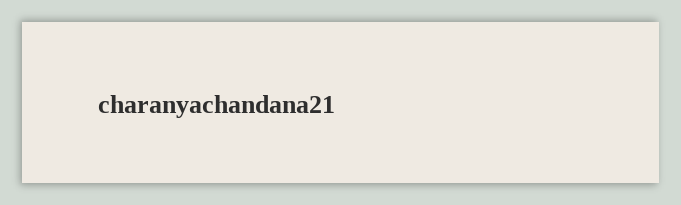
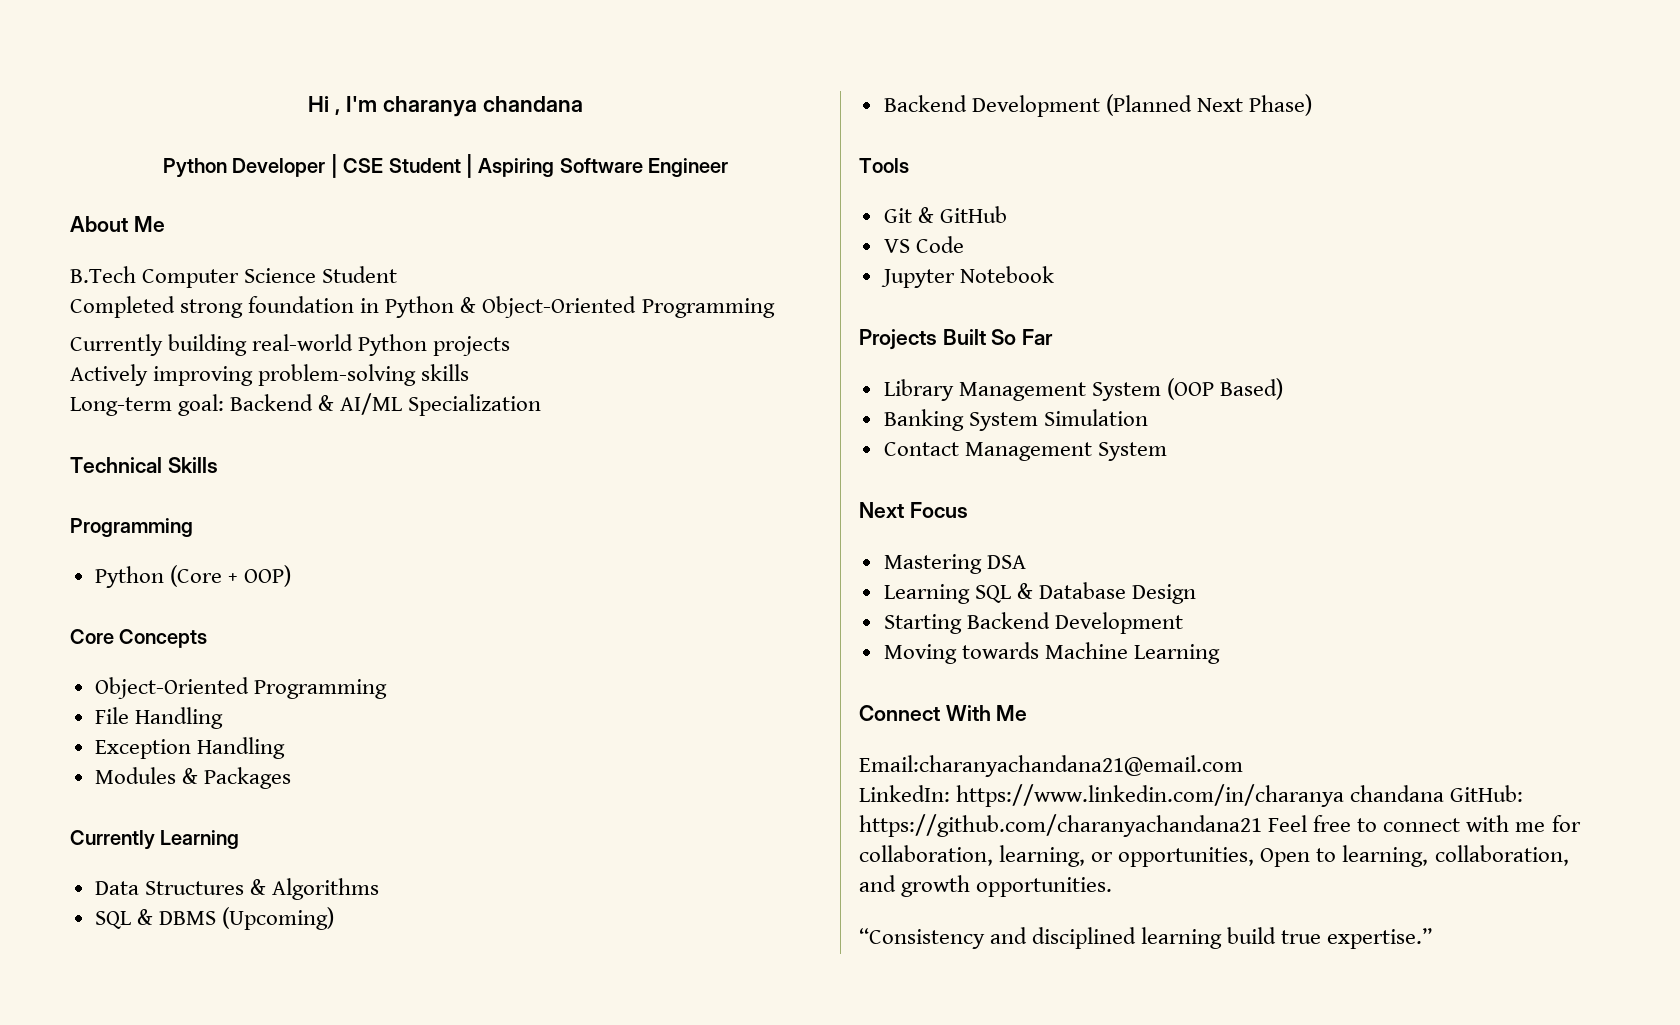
[98,95,335,118] charanyachandana21 -> [308,96,583,117] [162,154,729,178] [70,216,165,232] [70,266,398,288] [70,296,775,318] [70,334,511,356] [70,364,470,386] [70,393,542,416] [70,457,218,473] [70,518,193,537] [94,565,291,588] [70,629,208,648] [94,677,387,699] [94,707,223,729] [94,737,285,759] [94,767,291,789] [70,830,240,850] [94,878,379,900] [94,907,334,930] [883,94,1313,117] [859,158,909,173] [883,206,1007,223] [883,236,964,253] [880,266,1054,288] [859,329,1054,350] [883,378,1284,401] [883,409,1148,431] [883,442,1167,461] [859,502,968,518] [883,554,1026,574] [883,582,1197,604] [883,612,1183,634] [883,642,1220,664] [859,705,1028,721] [859,755,1243,777] [859,784,1524,807] [859,814,1581,837] [859,845,1569,867] [859,875,1113,897] [859,927,1433,949] Hi , I'm charanya chandana // Python Developer | CSE Student | Aspiring Software Engineer // About Me // B.Tech Computer Science Student // Completed strong foundation in Python & Object-Oriented Programming // Currently building real-world Python projects // Actively improving problem-solving skills // Long-term goal: Backend & AI/ML Specialization // Technical Skills // Programming // Python (Core + OOP) // Core Concepts // Object-Oriented Programming // File Handling // Exception Handling // Modules & Packages // Currently Learning // Data Structures & Algorithms // SQL & DBMS (Upcoming) // Backend Development (Planned Next Phase) // Tools // Git & GitHub // VS Code // Jupyter Notebook // Projects Built So Far // Library Management System (OOP Based) // Banking System Simulation // Contact Management System // Next Focus // Mastering DSA // Learning SQL & Database Design // Starting Backend Development // Moving towards Machine Learning // Connect With Me // Email:charanyachandana21@email.com // LinkedIn: https://www.linkedin.com/in/charanya chandana GitHub: https://github.com/charanyachandana21 Feel free to connect with me for collaboration, learning, or opportunities, Open to learning, collaboration, and growth opportunities. // “Consistency and disciplined learning build true expertise.”

